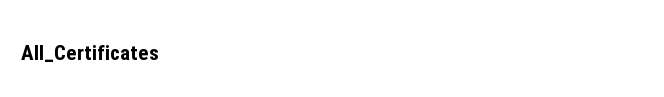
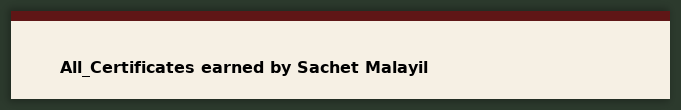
(159, 53) none -> [201,61,428,76] earned by Sachet Malayil

